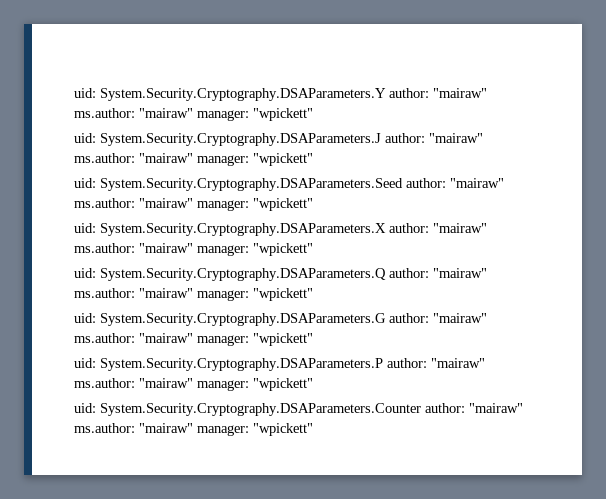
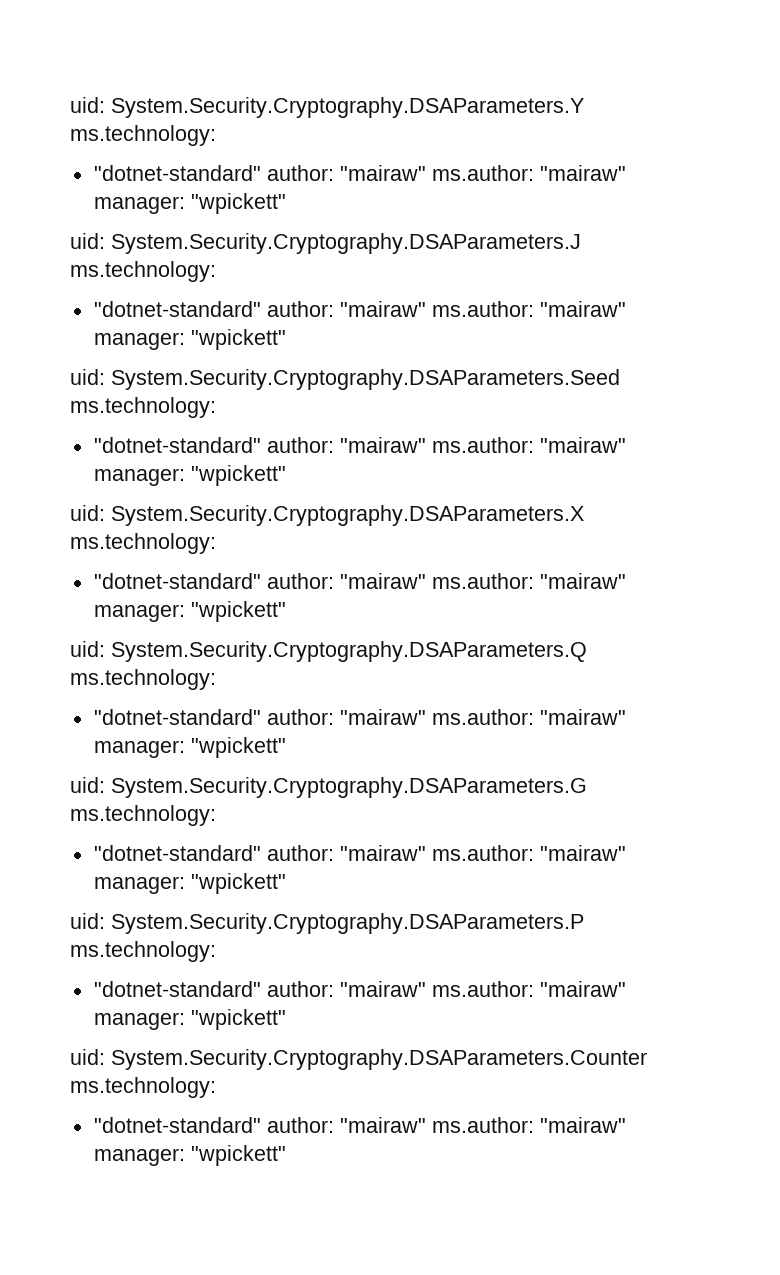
(386, 94) none -> [70,125,216,146] [93,165,261,181] ms.technology: // "dotnet-standard"
(381, 139) none -> [70,261,216,282] [93,301,261,317] ms.technology: // "dotnet-standard"
(403, 184) none -> [70,397,216,418] [93,437,261,453] ms.technology: // "dotnet-standard"
(386, 229) none -> [70,533,216,554] [93,573,261,589] ms.technology: // "dotnet-standard"
(386, 274) none -> [70,669,216,690] [93,709,261,725] ms.technology: // "dotnet-standard"
(386, 319) none -> [70,805,216,826] [93,845,261,861] ms.technology: // "dotnet-standard"
(383, 364) none -> [70,941,216,962] [93,981,261,997] ms.technology: // "dotnet-standard"
(421, 409) none -> [70,1077,216,1098] [93,1117,261,1133] ms.technology: // "dotnet-standard"

